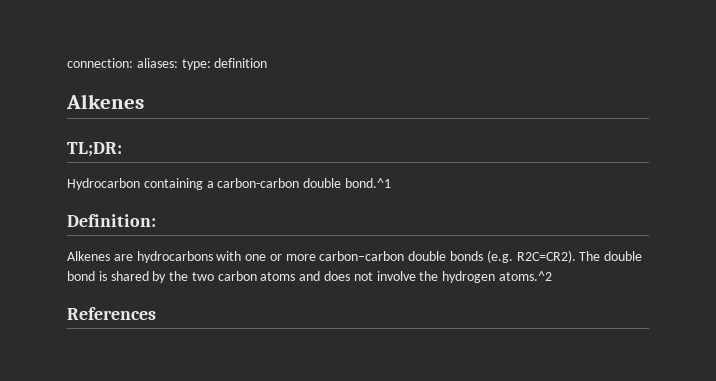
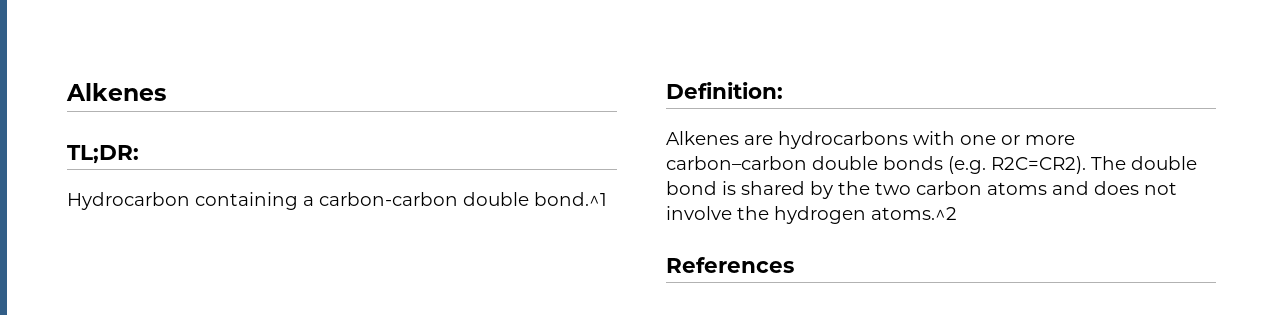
[67,58,268,70] connection: aliases: type: definition // -> (66, 92) none

